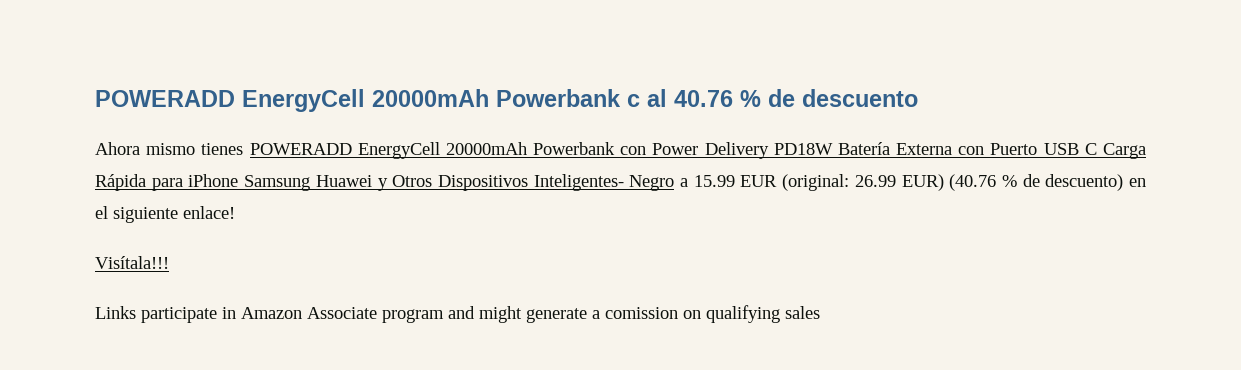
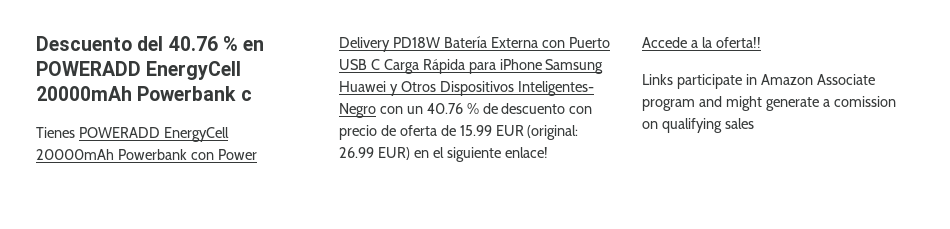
(95, 98) none -> [36,36,265,51] Descuento del 40.76 % en
[647,89,918,107] [95,142,244,155] al 40.76 % de descuento // Ahora mismo tienes -> [36,127,75,138] // Tienes
[680,178,688,187] a -> [379,103,593,114] [339,125,456,140] con un 40.76 % de descuento con precio de oferta de
[949,174,1124,191] (40.76 % de descuento) -> (410, 153) none
[95,256,169,269] Visítala!!! -> [642,37,761,48] Accede a la oferta!!

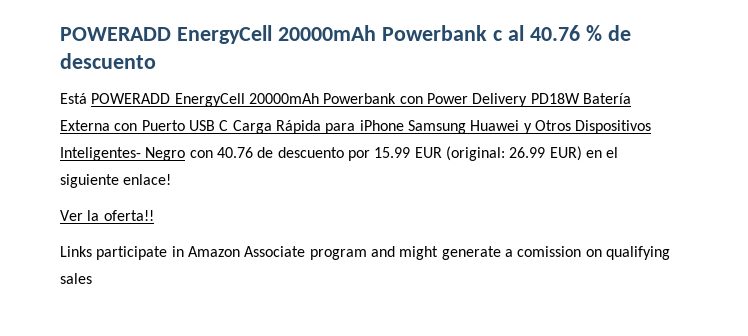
[36,36,265,51] Descuento del 40.76 % en -> (60, 34) none
[36,127,75,138] // Tienes -> [507,25,631,41] [60,53,156,69] [60,93,87,104] al 40.76 % de descuento // Está
[406,103,593,114] [339,125,456,140] un 40.76 % de descuento con precio de oferta de -> [216,147,370,161] 40.76 de descuento por
[642,37,698,48] Accede a -> [60,210,83,221] Ver

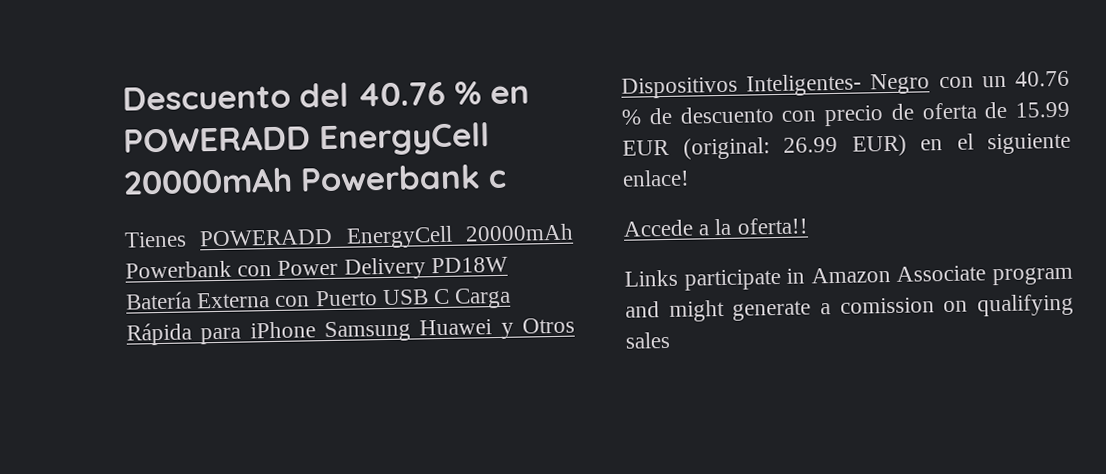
(60, 34) none -> [122,81,530,111] Descuento del 40.76 % en
[507,25,631,41] [60,53,156,69] [60,93,87,104] al 40.76 % de descuento // Está -> [124,231,187,248] // Tienes
[216,147,370,161] 40.76 de descuento por -> [981,70,1070,88] [621,101,1008,127] un 40.76 % de descuento con precio de oferta de
[60,210,83,221] Ver -> [623,219,710,237] Accede a

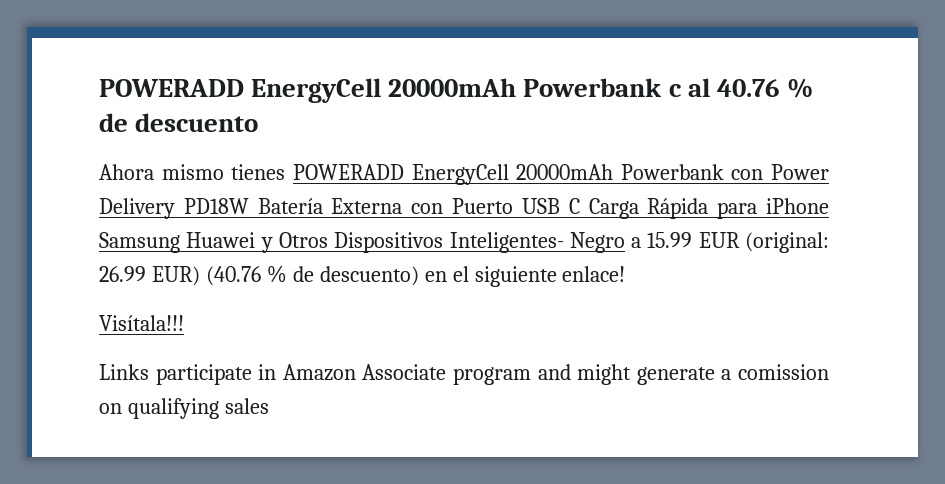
[122,81,530,111] Descuento del 40.76 % en -> (99, 88) none
[124,231,187,248] // Tienes -> [687,78,814,98] [99,113,259,132] [99,164,286,180] al 40.76 % de descuento // Ahora mismo tienes
[938,70,1070,89] [621,101,1008,127] con un 40.76 % de descuento con precio de oferta de -> [631,237,642,248] a
(907, 145) none -> [205,265,419,286] (40.76 % de descuento)
[623,217,808,237] Accede a la oferta!! -> [99,315,184,331] Visítala!!!

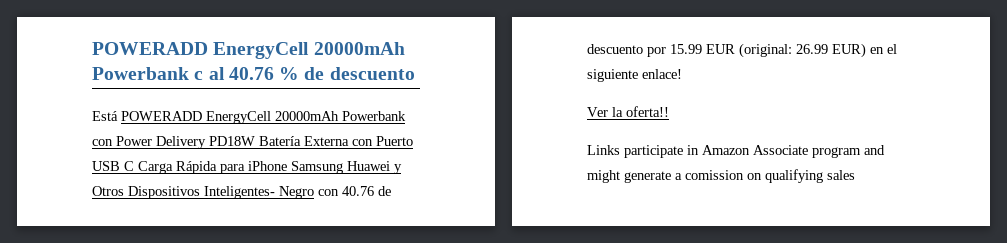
[99,164,286,180] Ahora mismo tienes -> [92,111,118,121] Está
[631,237,642,248] a -> [318,186,391,196] [587,44,666,57] con 40.76 de descuento por
[205,265,419,286] (40.76 % de descuento) -> (866, 50) none
[99,315,184,331] Visítala!!! -> [587,106,669,117] Ver la oferta!!

